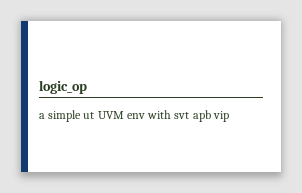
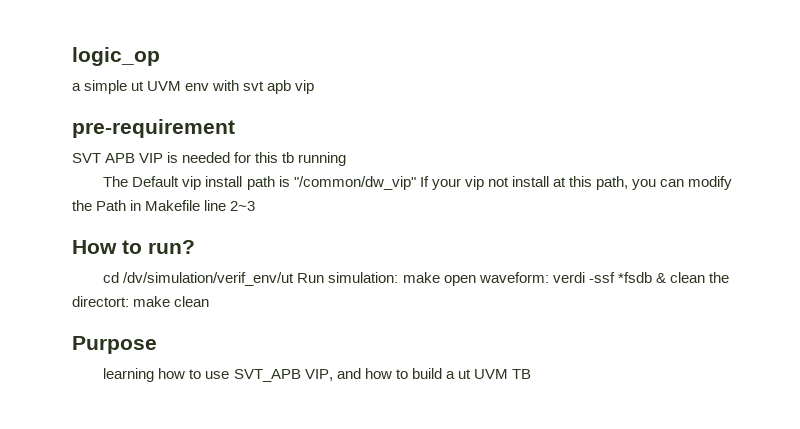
(229, 116) none -> [72,119,235,138] [72,152,347,166] [103,176,733,190] [72,200,256,211] [72,240,195,254] [103,272,729,286] [72,296,210,307] [72,336,157,354] [103,368,531,382] // pre-requirement // SVT APB VIP is needed for this tb running // The Default vip install path is "/common/dw_vip" If your vip not install at this path, you can modify the Path in Makefile line 2~3 // How to run? // cd /dv/simulation/verif_env/ut Run simulation: make open waveform: verdi -ssf *fsdb & clean the directort: make clean // Purpose // learning how to use SVT_APB VIP, and how to build a ut UVM TB

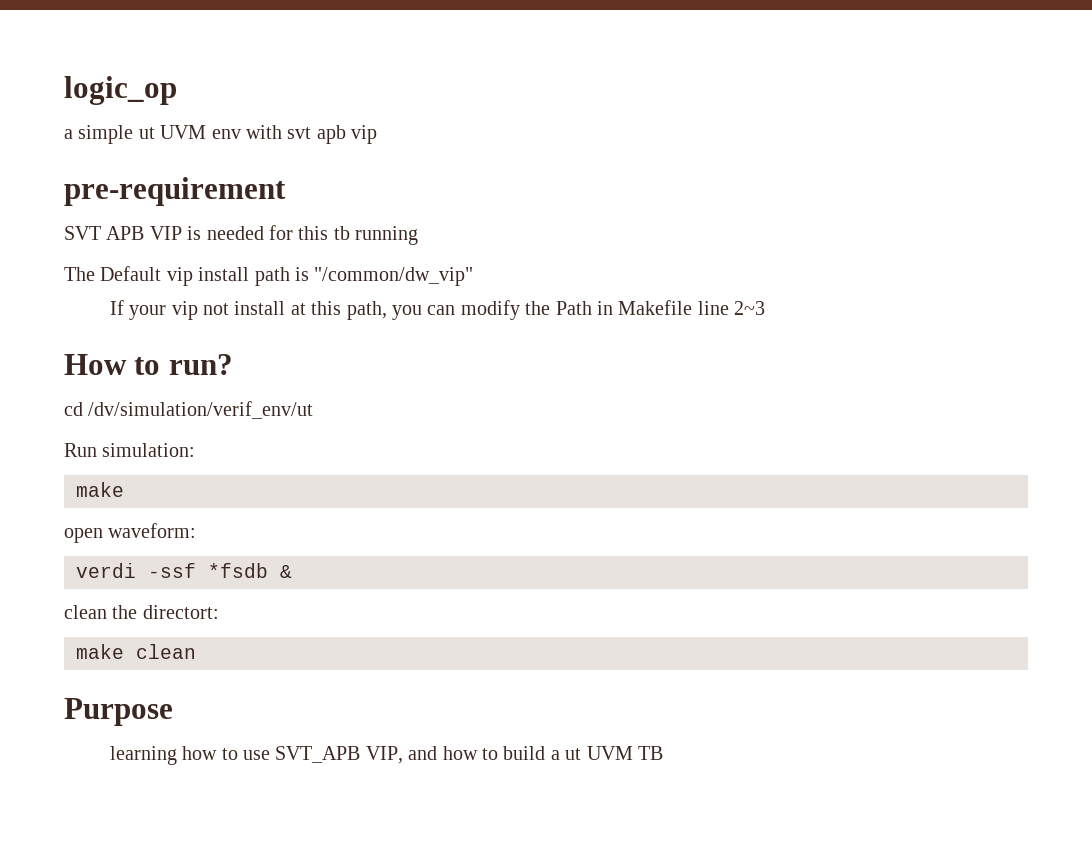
(416, 183) none -> (474, 276) //
(295, 279) none -> (314, 410) //
[402,272,440,283] make -> [76,482,124,497] // make //
(549, 277) none -> (197, 530) //
(666, 278) none -> (292, 571) //
(129, 301) none -> (219, 612) //

